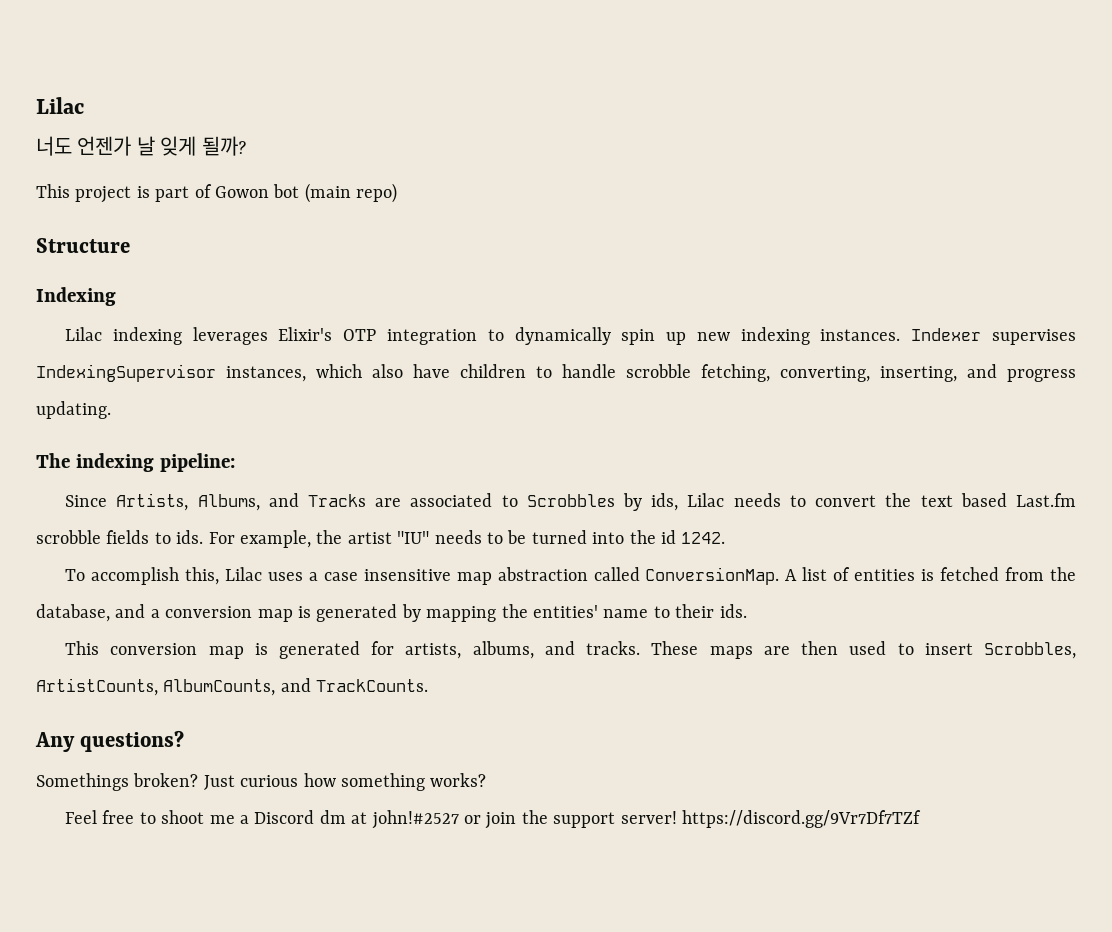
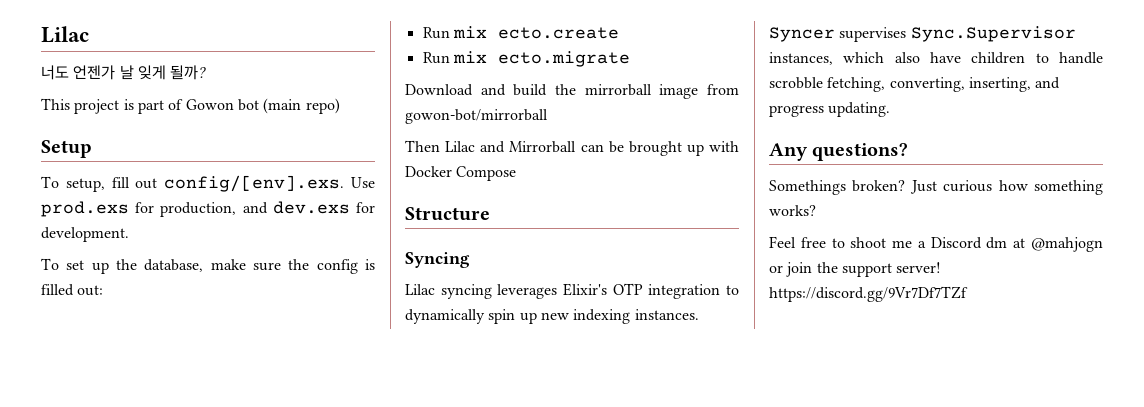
(398, 193) none -> [41,140,92,158] [41,175,375,192] [41,201,376,217] [41,227,129,242] [41,258,375,274] [41,284,104,296] [422,26,619,39] [422,51,630,67] [405,84,739,99] [405,109,548,124] [405,140,739,156] [405,166,517,181] // Setup // To setup, fill out config/[env].exs. Use prod.exs for production, and dev.exs for development. // To set up the database, make sure the config is filled out: // Run mix ecto.create // Run mix ecto.migrate // Download and build the mirrorball image from gowon-bot/mirrorball // Then Lilac and Mirrorball can be brought up with Docker Compose
[36,287,116,306] [65,327,182,345] Indexing // Lilac indexing -> [405,252,470,268] [405,284,492,299] Syncing // Lilac syncing
[911,328,1076,345] [36,364,216,382] Indexer supervises IndexingSupervisor -> [769,26,1076,42] Syncer supervises Sync.Supervisor
[36,453,235,472] [65,493,1076,511] [36,530,726,548] [65,567,1076,585] [36,604,747,622] [65,641,1076,659] [36,678,429,696] // The indexing pipeline: // Since Artists, Albums, and Tracks are associated to Scrobbles by ids, Lilac needs to convert the text based Last.fm scrobble fields to ids. For example, the artist "IU" needs to be turned into the id 1242. // To accomplish this, Lilac uses a case insensitive map abstraction called ConversionMap. A list of entities is fetched from the database, and a conversion map is generated by mapping the entities' name to their ids. // This conversion map is generated for artists, albums, and tracks. These maps are then used to insert Scrobbles, ArtistCounts, AlbumCounts, and TrackCounts. -> (891, 109) none
[371,810,459,829] john!#2527 -> [1031,237,1103,252] @mahjogn

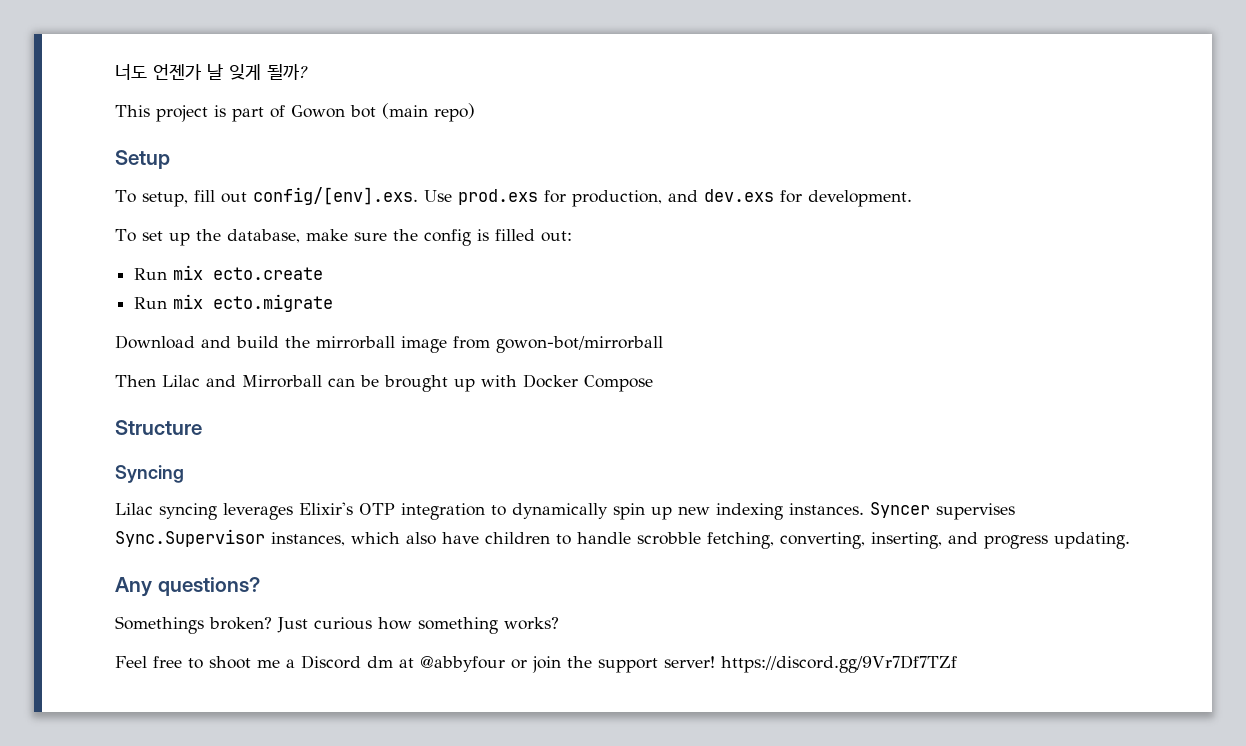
[41,26,89,43] Lilac // -> (115, 72) none
[1031,237,1103,252] @mahjogn -> [420,656,505,672] @abbyfour

